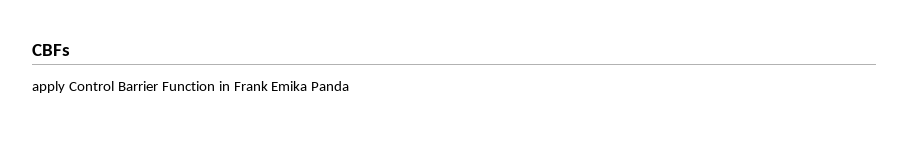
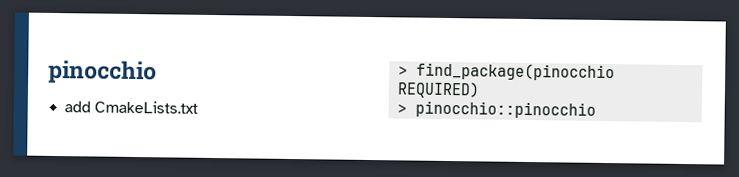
[32,44,70,56] [32,81,350,93] CBFs // apply Control Barrier Function in Frank Emika Panda -> [48,59,157,85] [64,100,199,114] [398,62,616,82] [397,81,481,99] [397,100,597,119] pinocchio // add CmakeLists.txt // > find_package(pinocchio REQUIRED) // > pinocchio::pinocchio

